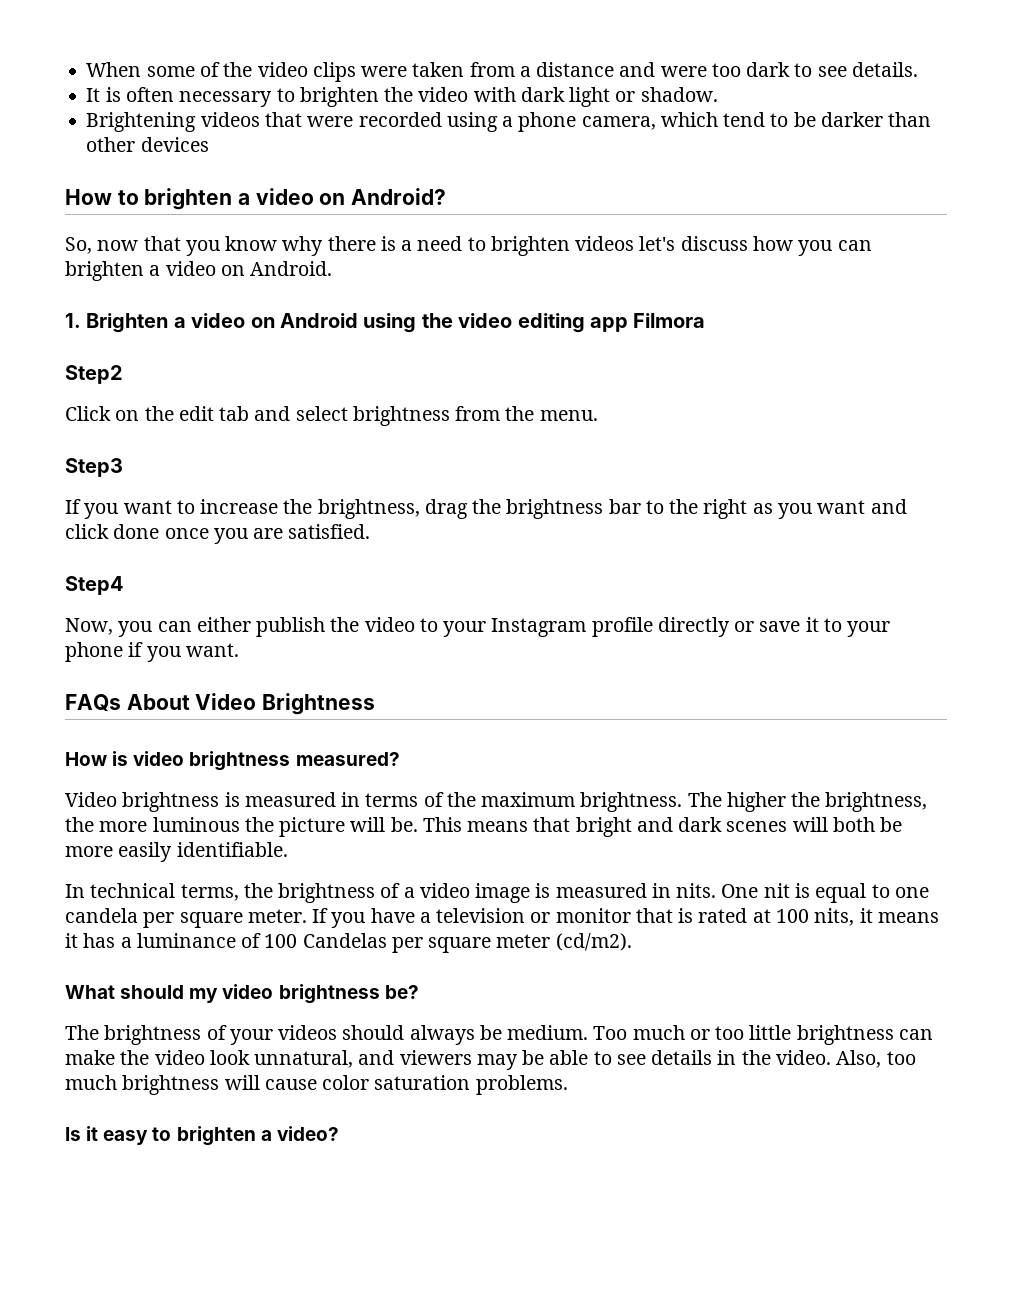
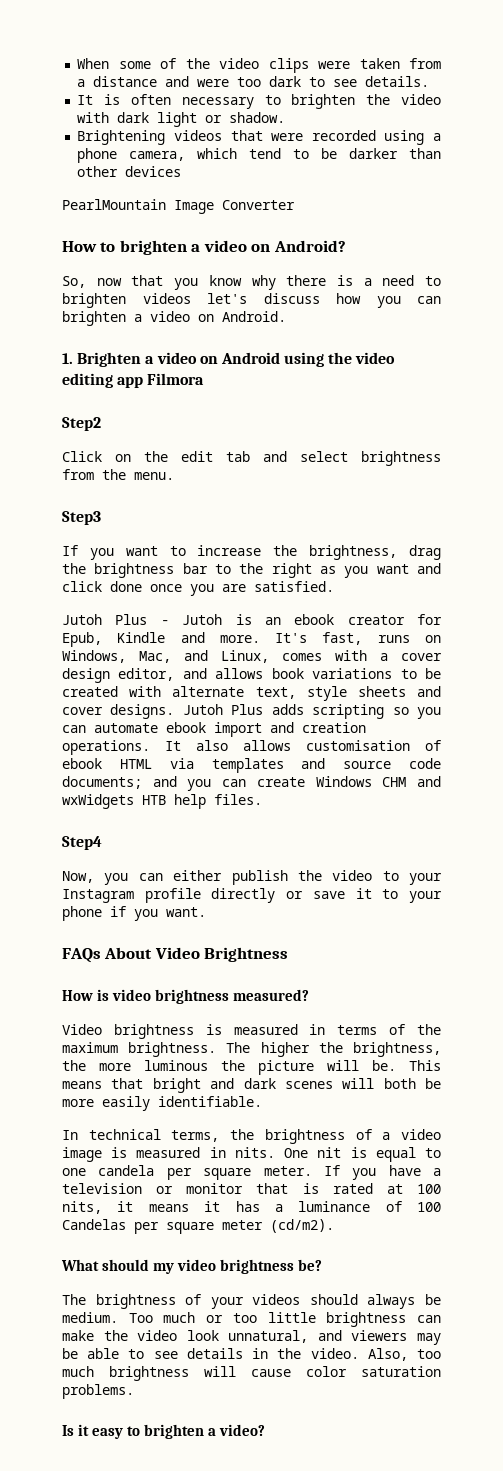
(209, 144) none -> [62,199,295,214] // PearlMountain Image Converter
(371, 531) none -> [62,614,442,625] [62,632,441,647] [62,650,442,663] [62,668,441,683] [62,686,441,701] [62,704,441,719] [62,722,366,737] [62,740,441,755] [62,758,441,773] [62,776,442,791] [62,794,262,809] // Jutoh Plus - Jutoh is an ebook creator for Epub, Kindle and more. It's fast, runs on Windows, Mac, and Linux, comes with a cover design editor, and allows book variations to be created with alternate text, style sheets and cover designs. Jutoh Plus adds scripting so you can automate ebook import and creation operations. It also allows customisation of ebook HTML via templates and source code documents; and you can create Windows CHM and wxWidgets HTB help files.

